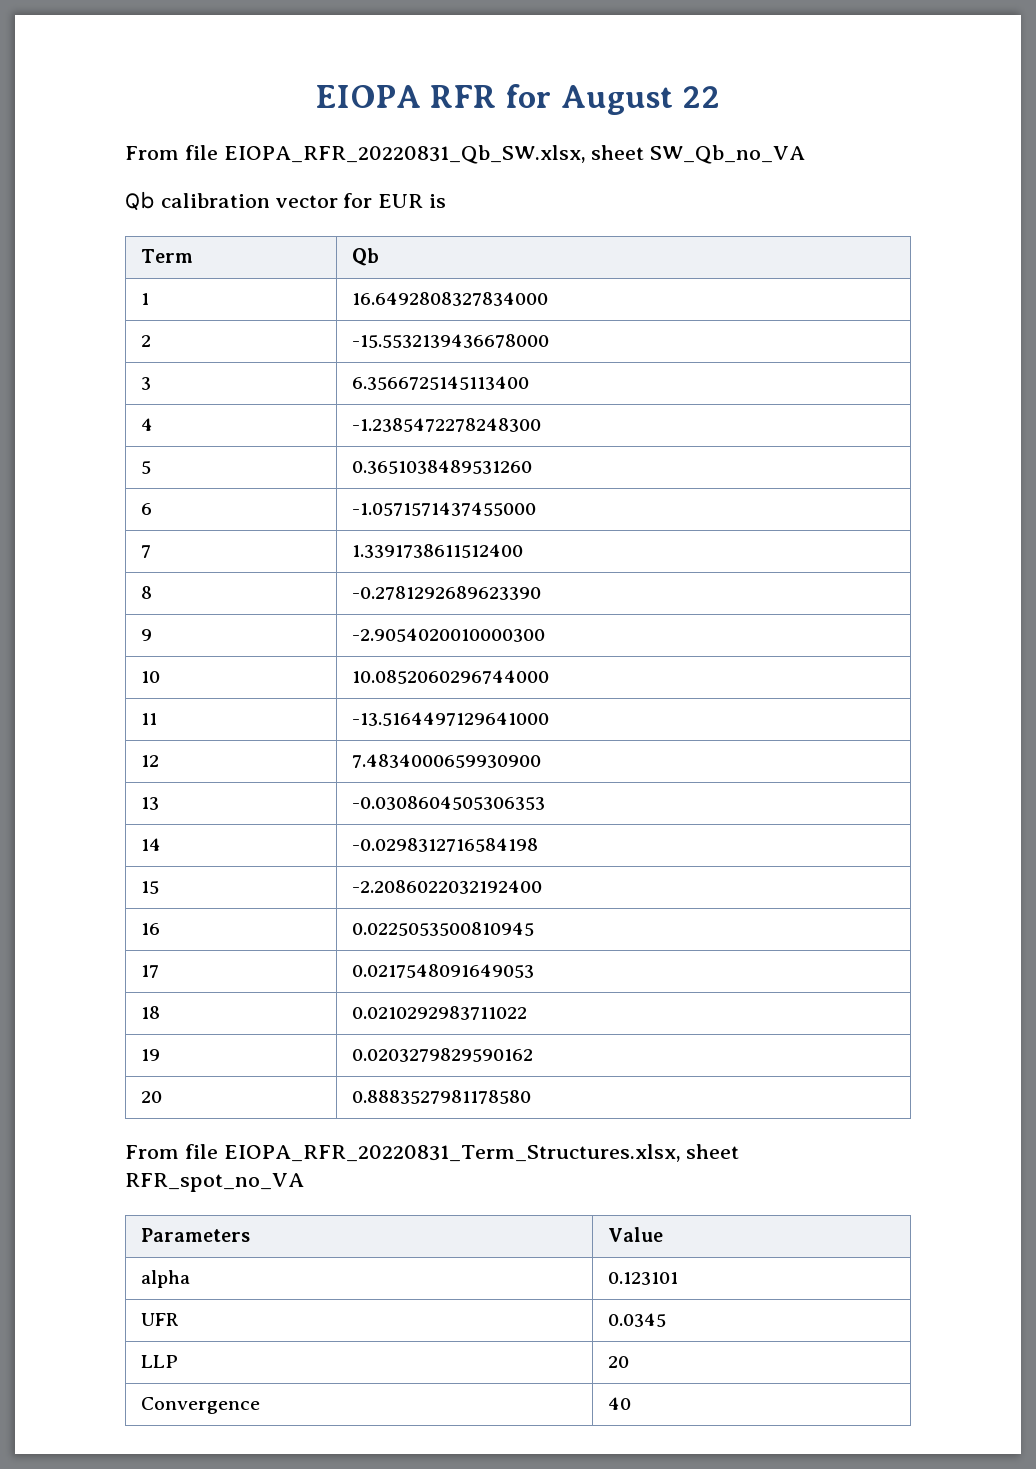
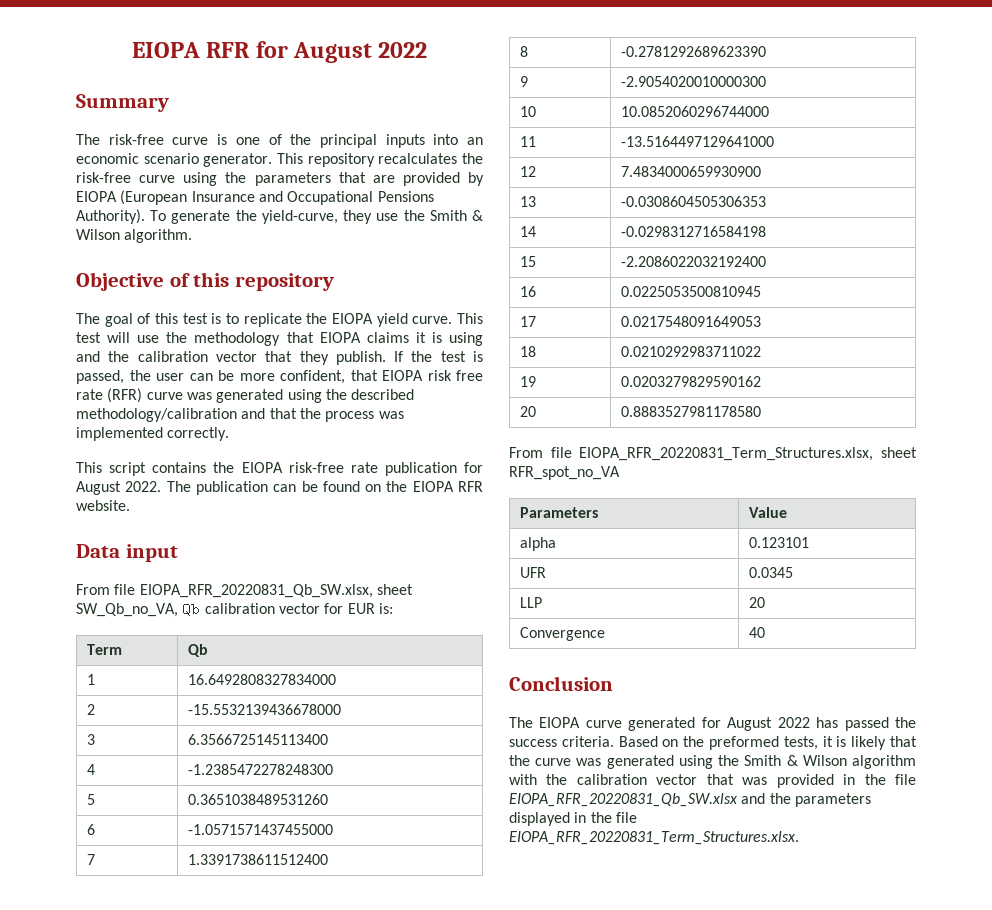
[681,86,720,108] 22 -> [378,42,428,58] [76,94,169,112] [76,134,483,148] [76,153,484,167] [76,172,484,186] [76,190,434,205] [76,209,484,224] [76,229,193,243] [76,272,334,291] [76,313,483,327] [76,332,484,346] [76,351,484,365] [76,370,483,384] [76,388,415,403] [76,408,404,422] [76,427,230,441] [76,462,483,476] [76,481,484,495] [76,500,130,511] [76,544,178,562] 2022 // Summary // The risk-free curve is one of the principal inputs into an economic scenario generator. This repository recalculates the risk-free curve using the parameters that are provided by EIOPA (European Insurance and Occupational Pensions Authority). To generate the yield-curve, they use the Smith & Wilson algorithm. // Objective of this repository // The goal of this test is to replicate the EIOPA yield curve. This test will use the methodology that EIOPA claims it is using and the calibration vector that they publish. If the test is passed, the user can be more confident, that EIOPA risk free rate (RFR) curve was generated using the described methodology/calibration and that the process was implemented correctly. // This script contains the EIOPA risk-free rate publication for August 2022. The publication can be found on the EIOPA RFR website. // Data input
[650,145,806,164] SW_Qb_no_VA // -> [76,603,178,617] SW_Qb_no_VA,
[429,194,447,208] is -> [378,603,393,614] is:
(632, 1403) none -> [509,676,613,691] [509,717,916,731] [509,736,918,750] [509,755,916,769] [509,774,917,788] [509,793,871,807] [509,812,637,826] [509,831,799,845] // Conclusion // The EIOPA curve generated for August 2022 has passed the success criteria. Based on the preformed tests, it is likely that the curve was generated using the Smith & Wilson algorithm with the calibration vector that was provided in the file EIOPA_RFR_20220831_Qb_SW.xlsx and the parameters displayed in the file EIOPA_RFR_20220831_Term_Structures.xlsx.

